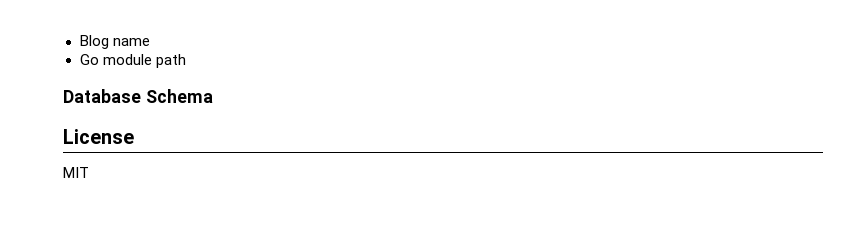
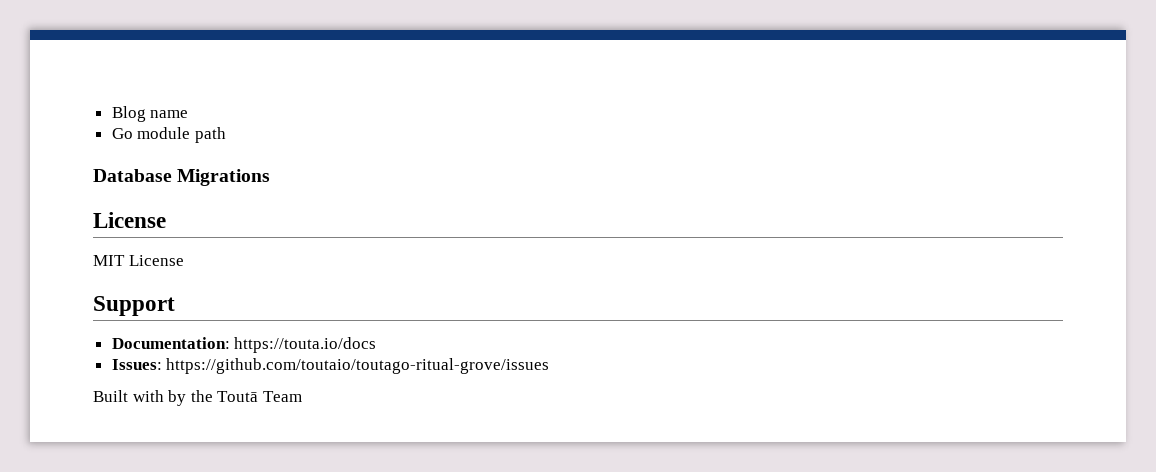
[145,89,213,103] Schema -> [177,169,271,186] Migrations
(89, 172) none -> [128,255,184,266] [93,296,175,316] [111,337,377,353] [111,358,550,374] [93,390,302,406] License // Support // Documentation: https://touta.io/docs // Issues: https://github.com/toutaio/toutago-ritual-grove/issues // Built with by the Toutā Team

